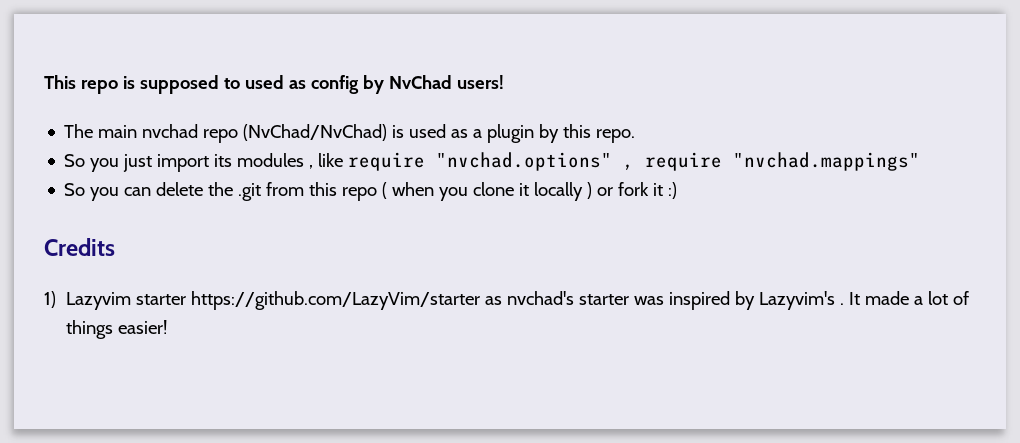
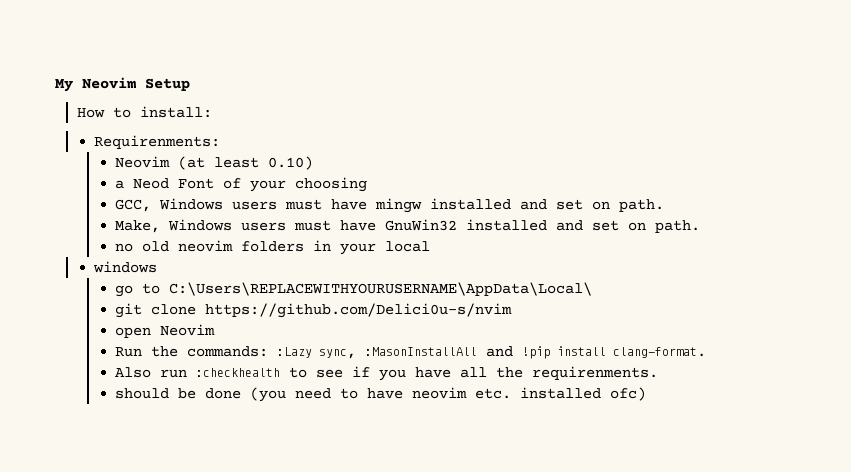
[44,75,504,94] [64,124,636,143] [64,152,921,172] [64,182,678,201] [44,238,115,256] [44,291,970,310] [66,320,168,339] This repo is supposed to used as config by NvChad users! // The main nvchad repo (NvChad/NvChad) is used as a plugin by this repo. // So you just import its modules , like require "nvchad.options" , require "nvchad.mappings" // So you can delete the .git from this repo ( when you clone it locally ) or fork it :) // Credits // 1) Lazyvim starter https://github.com/LazyVim/starter as nvchad's starter was inspired by Lazyvim's . It made a lot of things easier! -> [55,77,190,92] [76,106,212,118] [93,135,220,149] [115,156,314,170] [115,177,368,192] [115,198,665,213] [115,219,701,233] [115,240,431,255] [92,261,157,273] [115,282,593,297] [115,303,513,318] [115,324,216,338] [115,346,707,359] [115,366,659,381] [115,387,647,402] My Neovim Setup // How to install: // Requirenments: // Neovim (at least 0.10) // a Neod Font of your choosing // GCC, Windows users must have mingw installed and set on path. // Make, Windows users must have GnuWin32 installed and set on path. // no old neovim folders in your local // windows // go to C:\Users\REPLACEWITHYOURUSERNAME\AppData\Local\ // git clone https://github.com/Delici0u-s/nvim // open Neovim // Run the commands: :Lazy sync, :MasonInstallAll and !pip install clang-format. // Also run :checkhealth to see if you have all the requirenments. // should be done (you need to have neovim etc. installed ofc)

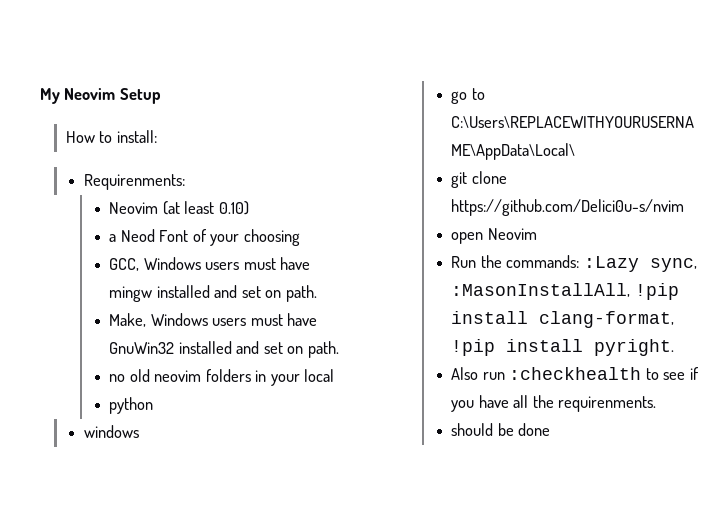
(431, 246) none -> [109,397,154,414] // python
[365,346,707,359] :MasonInstallAll and !pip install clang-format. -> [451,283,679,300] [451,311,675,328] [451,339,675,356] :MasonInstallAll, !pip install clang-format, !pip install pyright.
[250,387,647,402] (you need to have neovim etc. installed ofc) -> (551, 429) none

